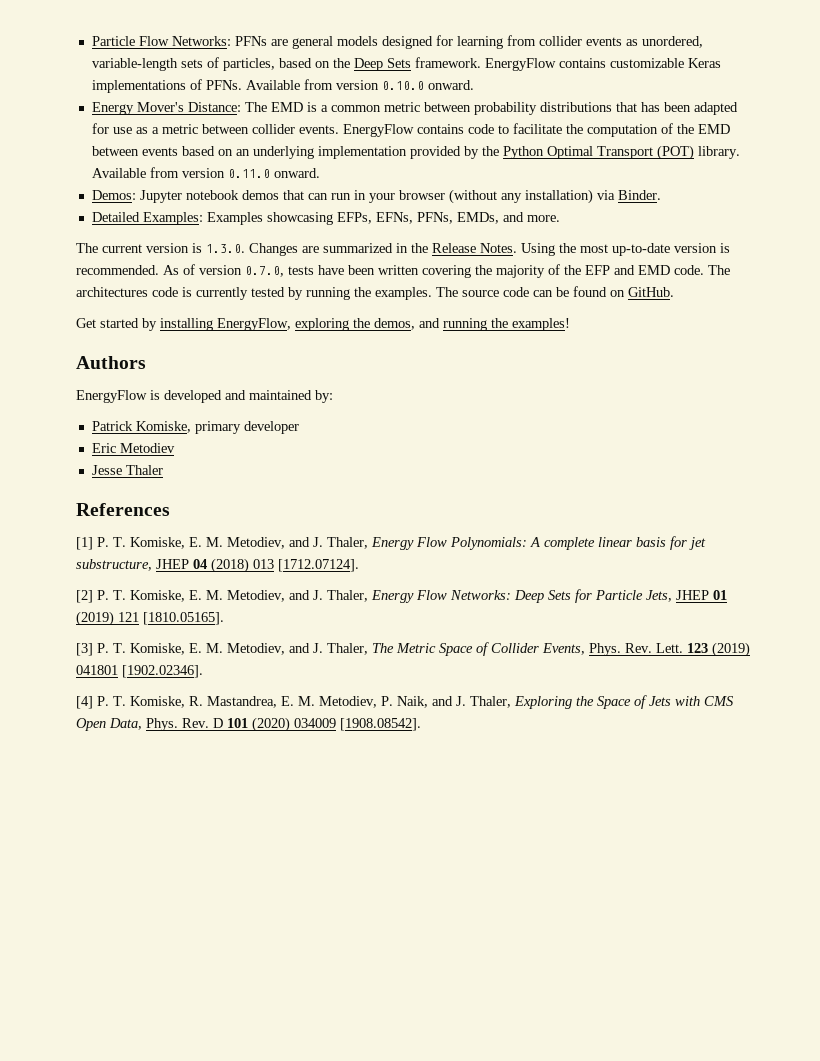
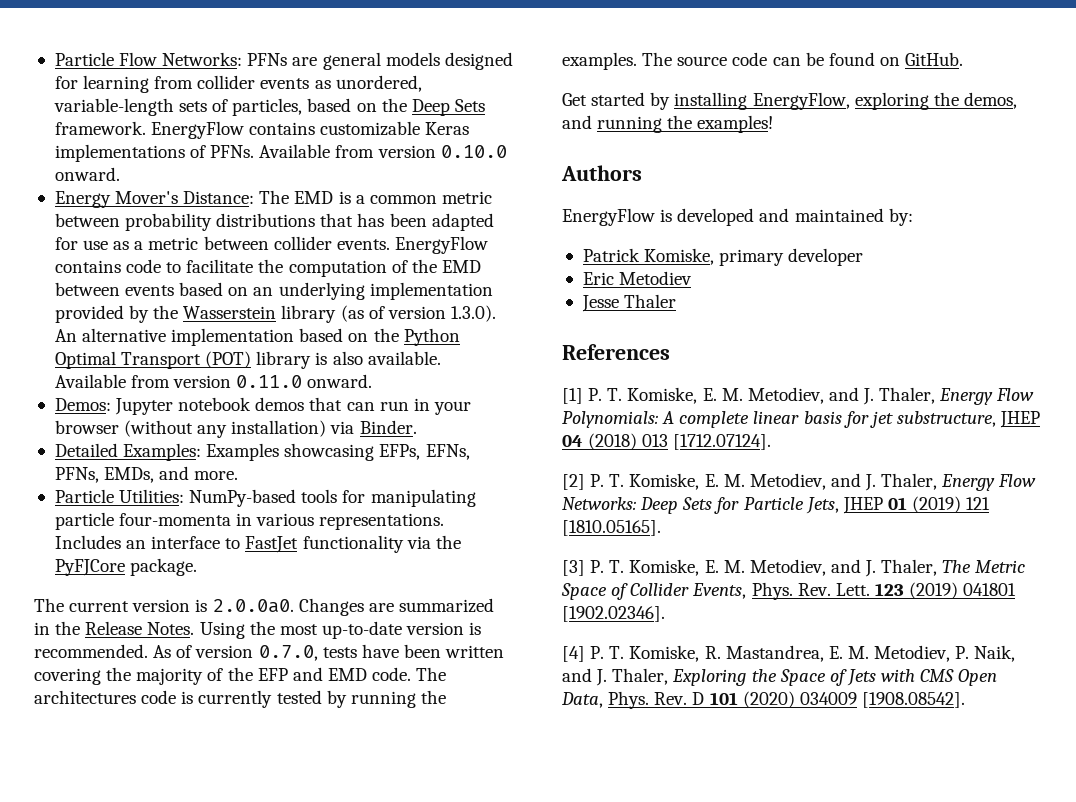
[502,145,740,160] Python Optimal Transport (POT) library. -> [183,305,496,323] [54,328,460,346] [54,351,441,369] Wasserstein library (as of version 1.3.0). An alternative implementation based on the Python Optimal Transport (POT) library is also available.
(560, 218) none -> [54,489,476,507] [54,512,445,530] [54,535,461,553] [54,558,198,576] // Particle Utilities: NumPy-based tools for manipulating particle four-momenta in various representations. Includes an interface to FastJet functionality via the PyFJCore package.
[206,244,245,253] 1.3.0. -> [212,599,294,613] 2.0.0a0.

